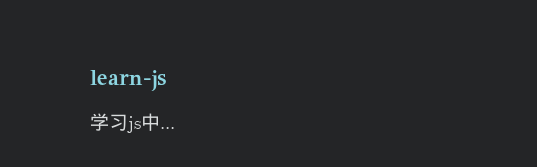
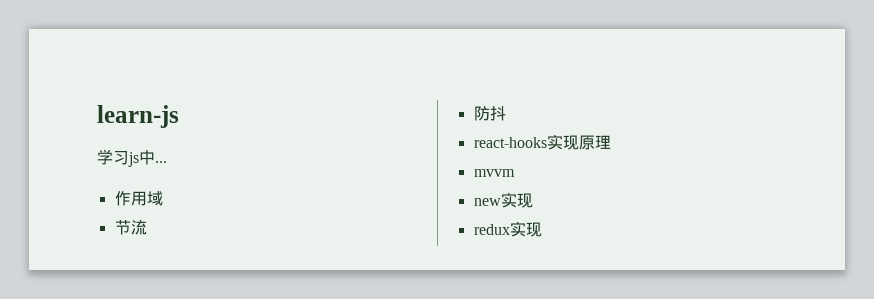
(175, 128) none -> [114,191,163,206] [114,220,147,235] [473,106,506,121] [473,134,611,150] [473,169,515,177] [473,192,533,208] [473,221,542,237] // 作用域 // 节流 // 防抖 // react-hooks实现原理 // mvvm // new实现 // redux实现

